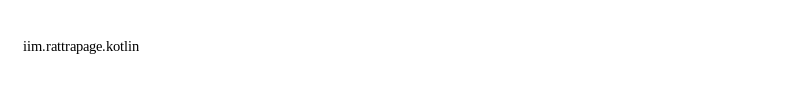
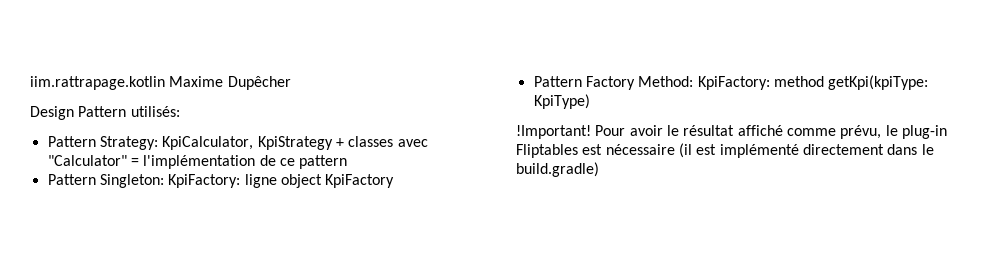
(140, 47) none -> [169,76,291,90] [30,106,180,120] [47,136,428,150] [47,155,348,169] [47,174,395,188] [533,75,929,90] [533,94,590,109] [516,125,947,139] [516,143,934,158] [516,162,599,177] Maxime Dupêcher // Design Pattern utilisés: // Pattern Strategy: KpiCalculator, KpiStrategy + classes avec "Calculator" = l'implémentation de ce pattern // Pattern Singleton: KpiFactory: ligne object KpiFactory // Pattern Factory Method: KpiFactory: method getKpi(kpiType: KpiType) // !Important! Pour avoir le résultat affiché comme prévu, le plug-in Fliptables est nécessaire (il est implémenté directement dans le build.gradle)

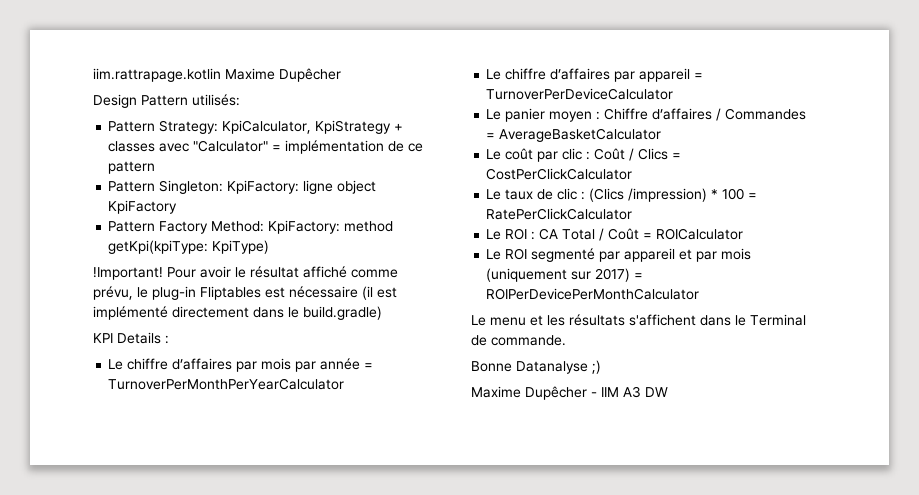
[143,155,256,169] l'implémentation -> [285,140,385,154] implémentation
(599, 169) none -> [93,332,169,344] [108,358,374,372] [108,378,345,390] [486,68,704,82] [486,88,674,100] [486,108,807,122] [486,128,662,142] [486,148,682,162] [486,168,633,180] [486,188,758,202] [486,208,633,220] [486,228,744,241] [486,248,752,262] [486,268,644,282] [486,288,700,300] [471,314,806,326] [471,335,566,346] [471,360,601,374] [471,386,668,400] // KPI Details : // Le chiffre d’affaires par mois par année = TurnoverPerMonthPerYearCalculator // Le chiffre d’affaires par appareil = TurnoverPerDeviceCalculator // Le panier moyen : Chiffre d’affaires / Commandes = AverageBasketCalculator // Le coût par clic : Coût / Clics = CostPerClickCalculator // Le taux de clic : (Clics /impression) * 100 = RatePerClickCalculator // Le ROI : CA Total / Coût = ROICalculator // Le ROI segmenté par appareil et par mois (uniquement sur 2017) = ROIPerDevicePerMonthCalculator // Le menu et les résultats s'affichent dans le Terminal de commande. // Bonne Datanalyse ;) // Maxime Dupêcher - IIM A3 DW

